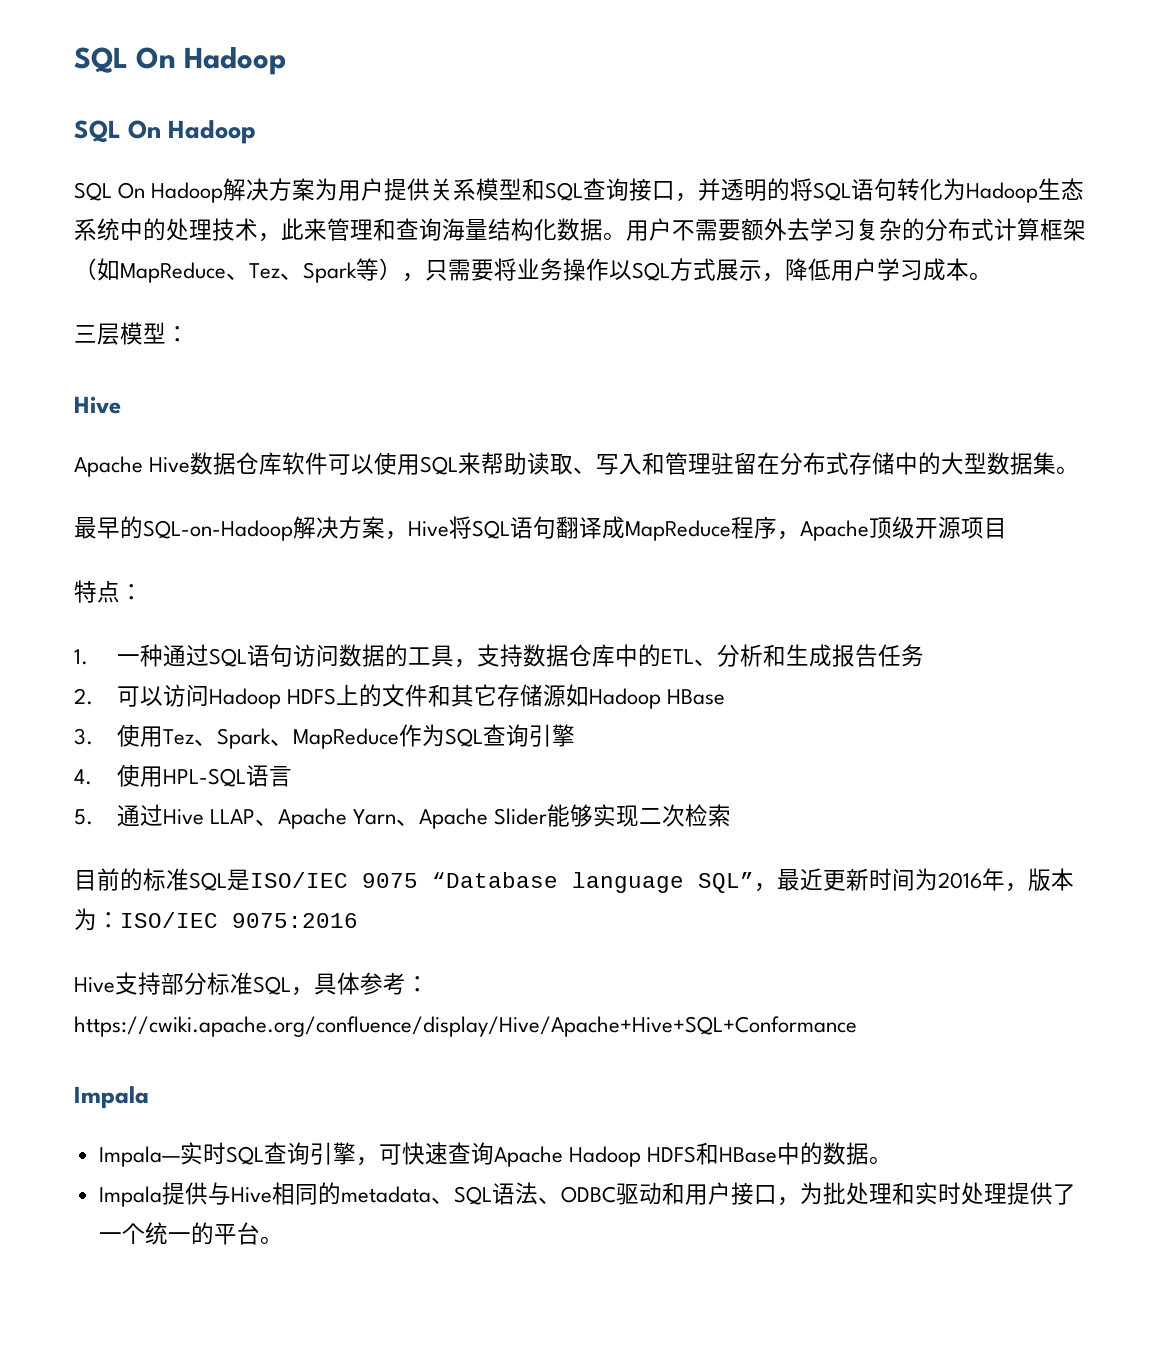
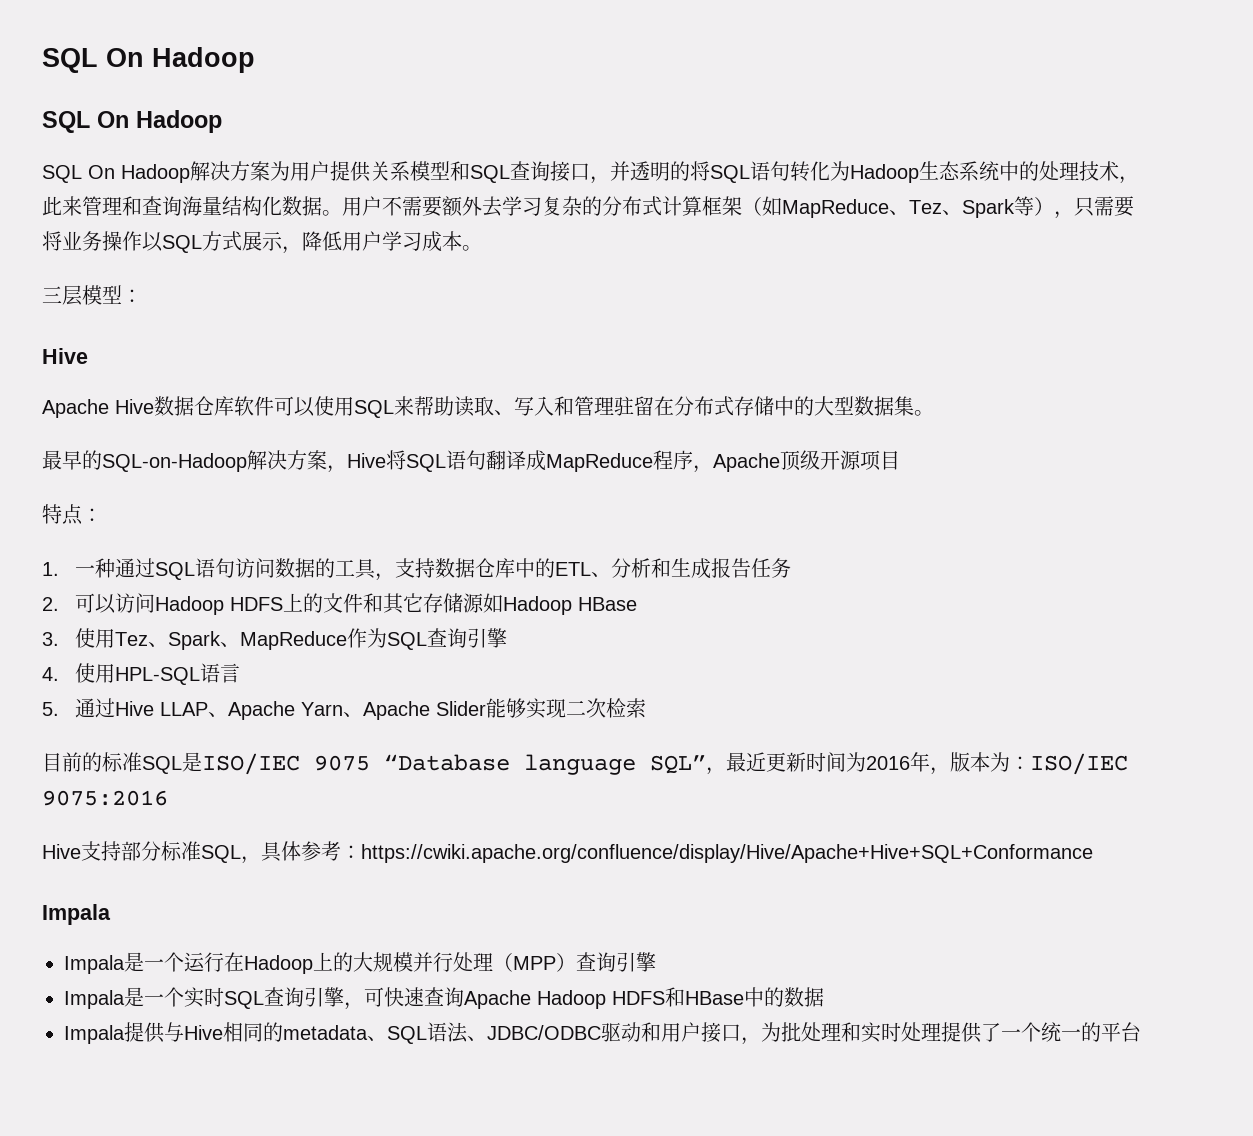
[98,1146,180,1167] Impala— -> [64,952,656,974] [64,987,184,1009] Impala是一个运行在Hadoop上的大规模并行处理（MPP）查询引擎 // Impala是一个
[868,1156,892,1164] 。 -> (824, 997) none
[560,1186,616,1203] ODBC -> [487,1025,601,1040] JDBC/ODBC
[259,1236,283,1244] 。 -> (1141, 1032) none

